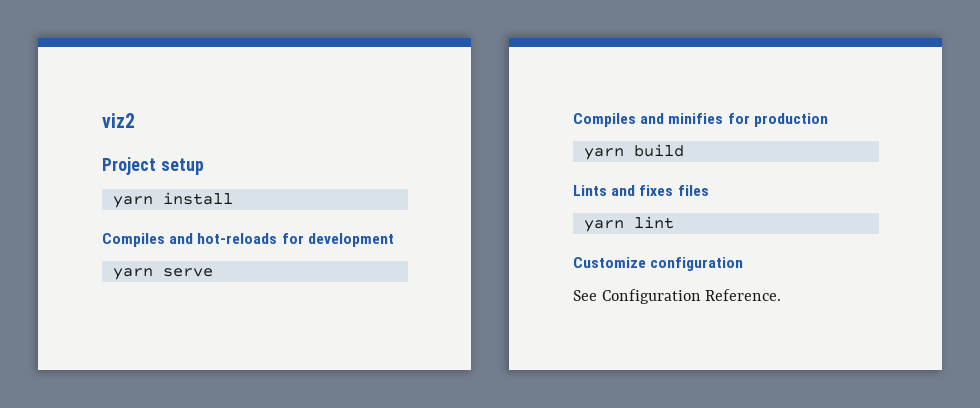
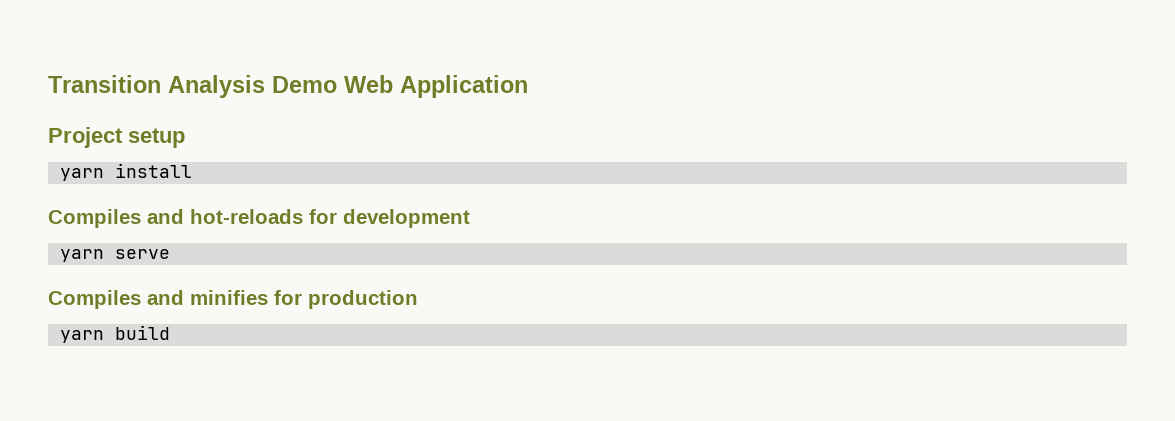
[102,113,135,128] viz2 -> [48,75,528,98] Transition Analysis Demo Web Application
[573,185,709,196] [583,216,674,232] [573,257,744,271] [573,289,782,304] // Lints and fixes files // yarn lint // Customize configuration // See Configuration Reference. -> (170, 332) none

